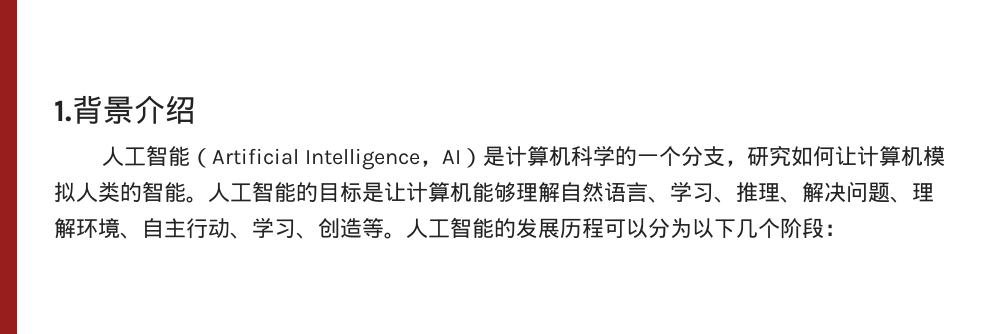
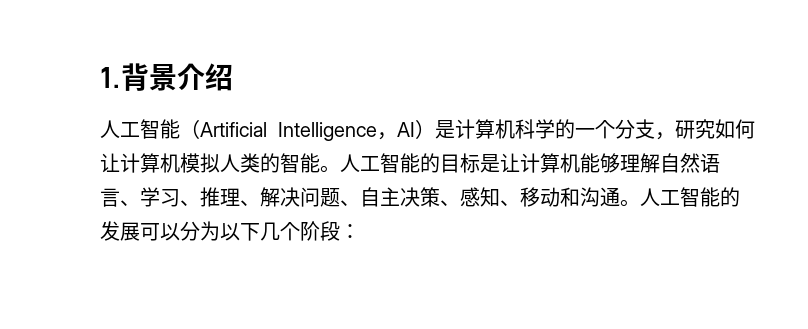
[912,183,934,202] [54,218,384,239] 理解环境、自主行动、学习、创造等 -> [360,187,620,207] 自主决策、感知、移动和沟通
[560,218,604,239] 历程 -> (140, 231) none

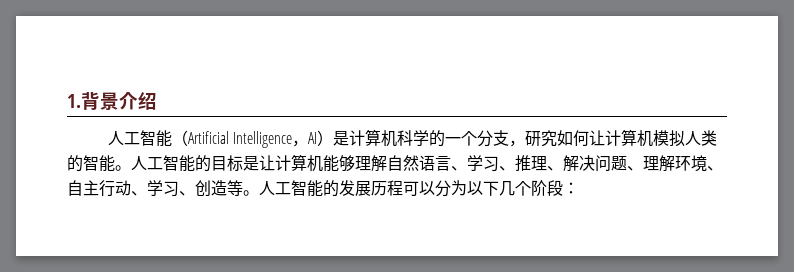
[360,187,620,207] 自主决策、感知、移动和沟通 -> [643,155,723,172] [67,180,243,197] 理解环境、自主行动、学习、创造等
(140, 231) none -> [371,180,403,196] 历程

